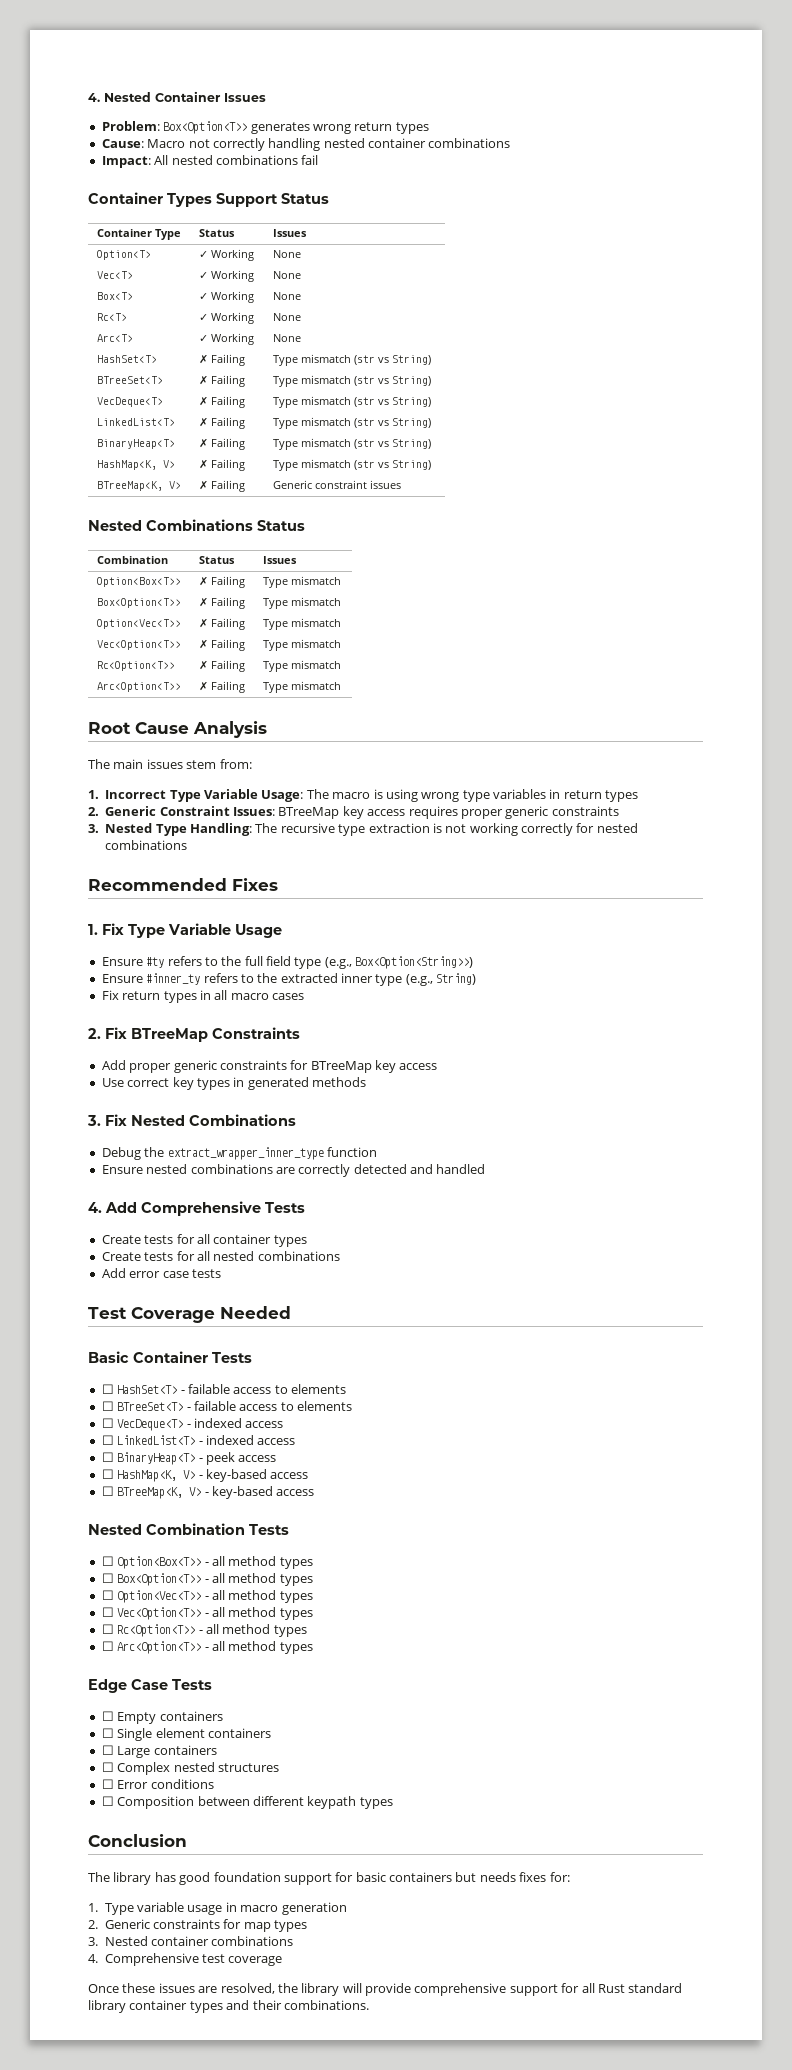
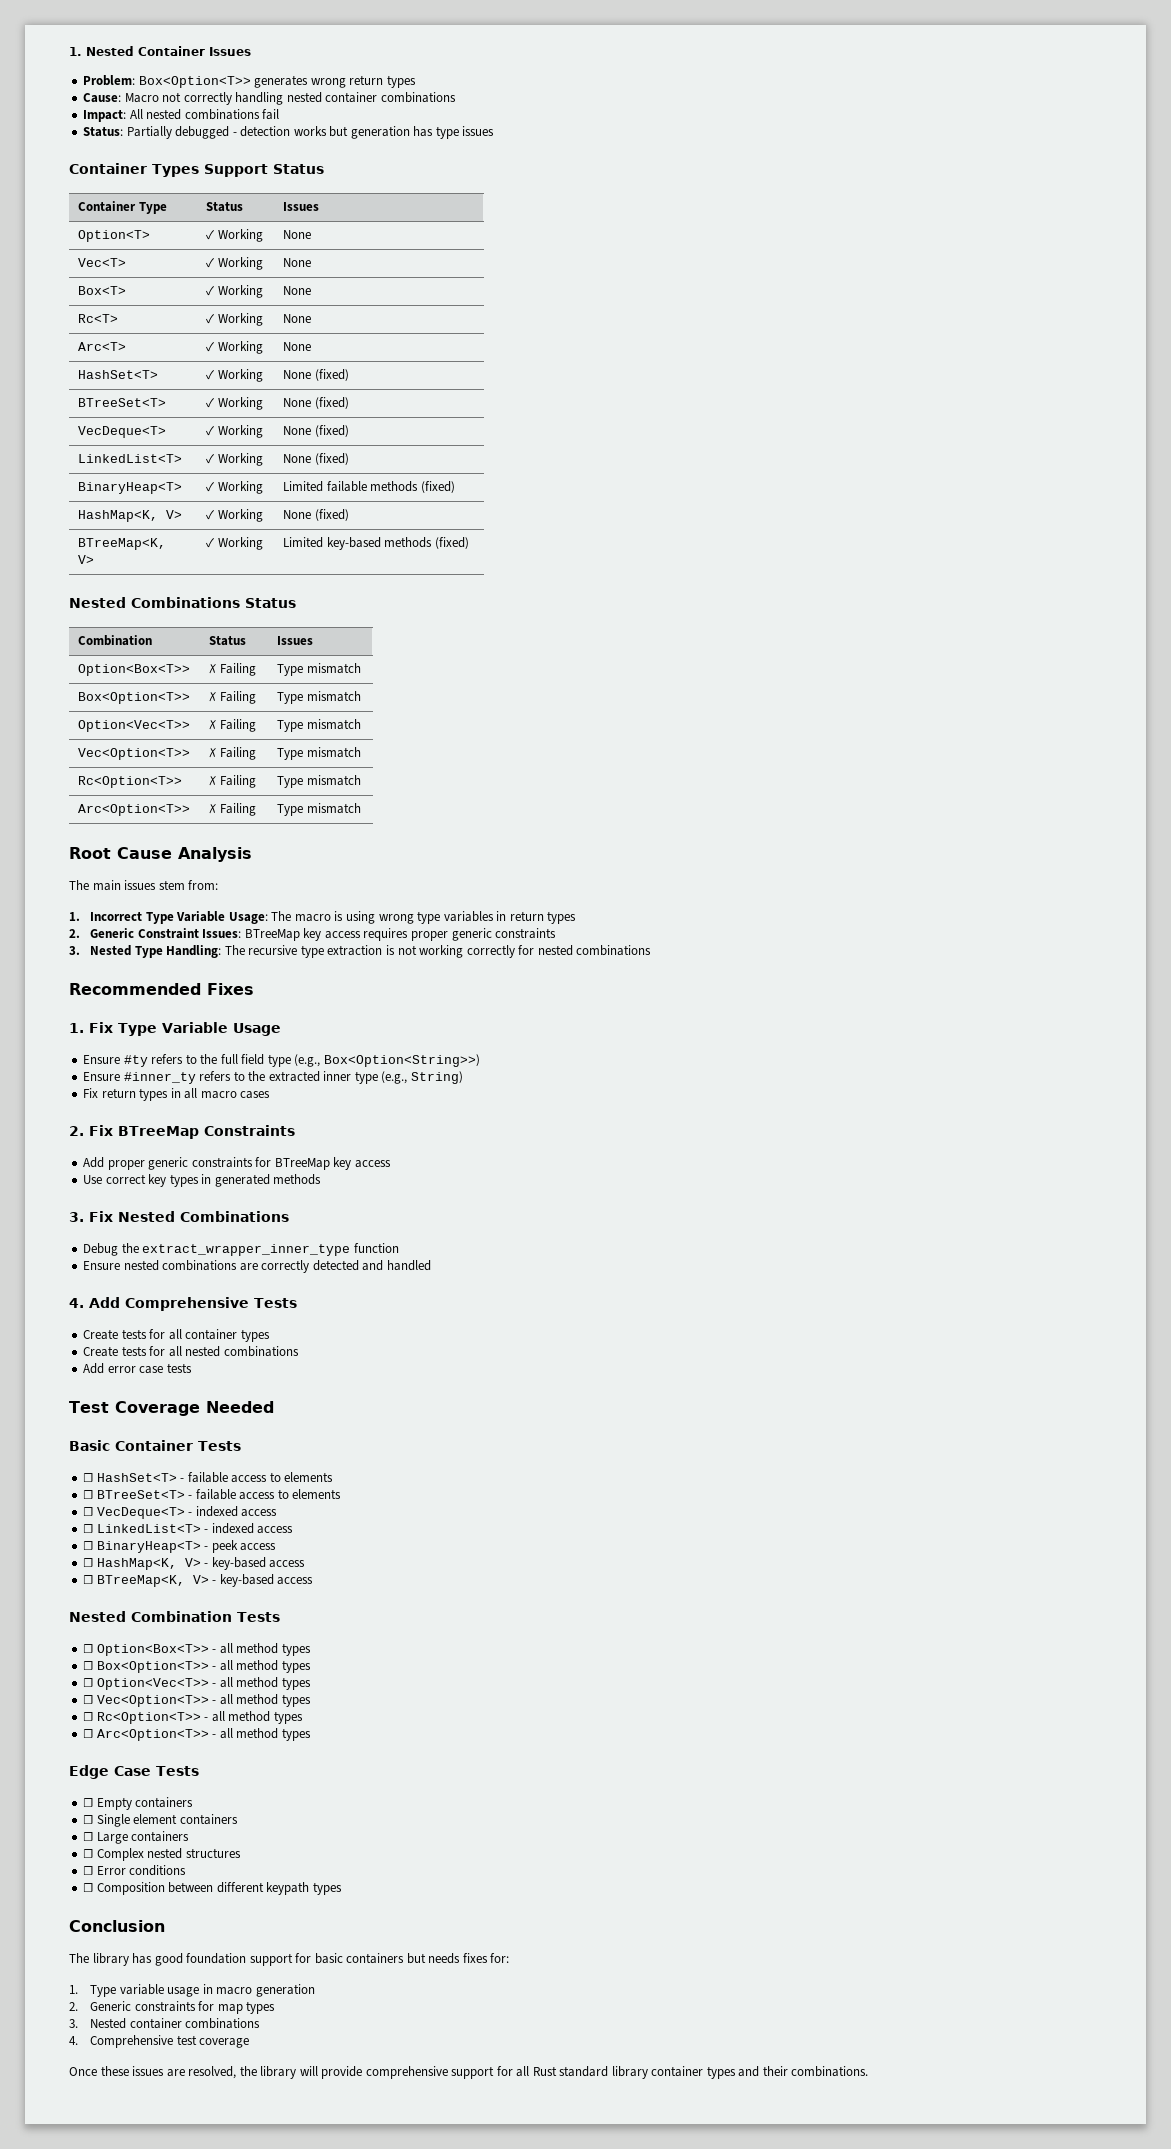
[88,93,100,102] 4. -> [69,47,82,56] 1.
(319, 160) none -> [83,126,495,139] // Status: Partially debugged - detection works but generation has type issues
[198,354,245,366] [272,354,431,366] [96,376,163,384] [198,375,245,387] [272,375,431,387] [96,397,163,407] [198,396,245,408] [272,396,431,408] [96,418,175,426] [198,417,245,429] [272,417,431,429] [96,439,175,449] [198,438,245,450] [272,438,431,450] [96,460,175,470] [198,459,245,471] [272,459,431,471] [96,481,181,491] [198,480,245,492] [272,480,401,489] ✗ Failing | Type mismatch (str vs String) // BTreeSet<T> | ✗ Failing | Type mismatch (str vs String) // VecDeque<T> | ✗ Failing | Type mismatch (str vs String) // LinkedList<T> | ✗ Failing | Type mismatch (str vs String) // BinaryHeap<T> | ✗ Failing | Type mismatch (str vs String) // HashMap<K, V> | ✗ Failing | Type mismatch (str vs String) // BTreeMap<K, V> | ✗ Failing | Generic constraint issues -> [206,369,263,382] [283,369,349,381] [78,398,167,407] [206,397,263,410] [283,397,349,409] [78,426,167,438] [206,425,263,438] [283,425,349,437] [78,454,183,463] [206,453,263,466] [283,453,349,465] [78,482,183,494] [206,481,263,494] [283,481,455,493] [78,510,183,522] [206,509,263,522] [283,509,349,521] [78,538,167,550] [78,555,95,564] [206,537,263,550] [283,537,469,550] ✓ Working | None (fixed) // BTreeSet<T> | ✓ Working | None (fixed) // VecDeque<T> | ✓ Working | None (fixed) // LinkedList<T> | ✓ Working | None (fixed) // BinaryHeap<T> | ✓ Working | Limited failable methods (fixed) // HashMap<K, V> | ✓ Working | None (fixed) // BTreeMap<K, V> | ✓ Working | Limited key-based methods (fixed)

